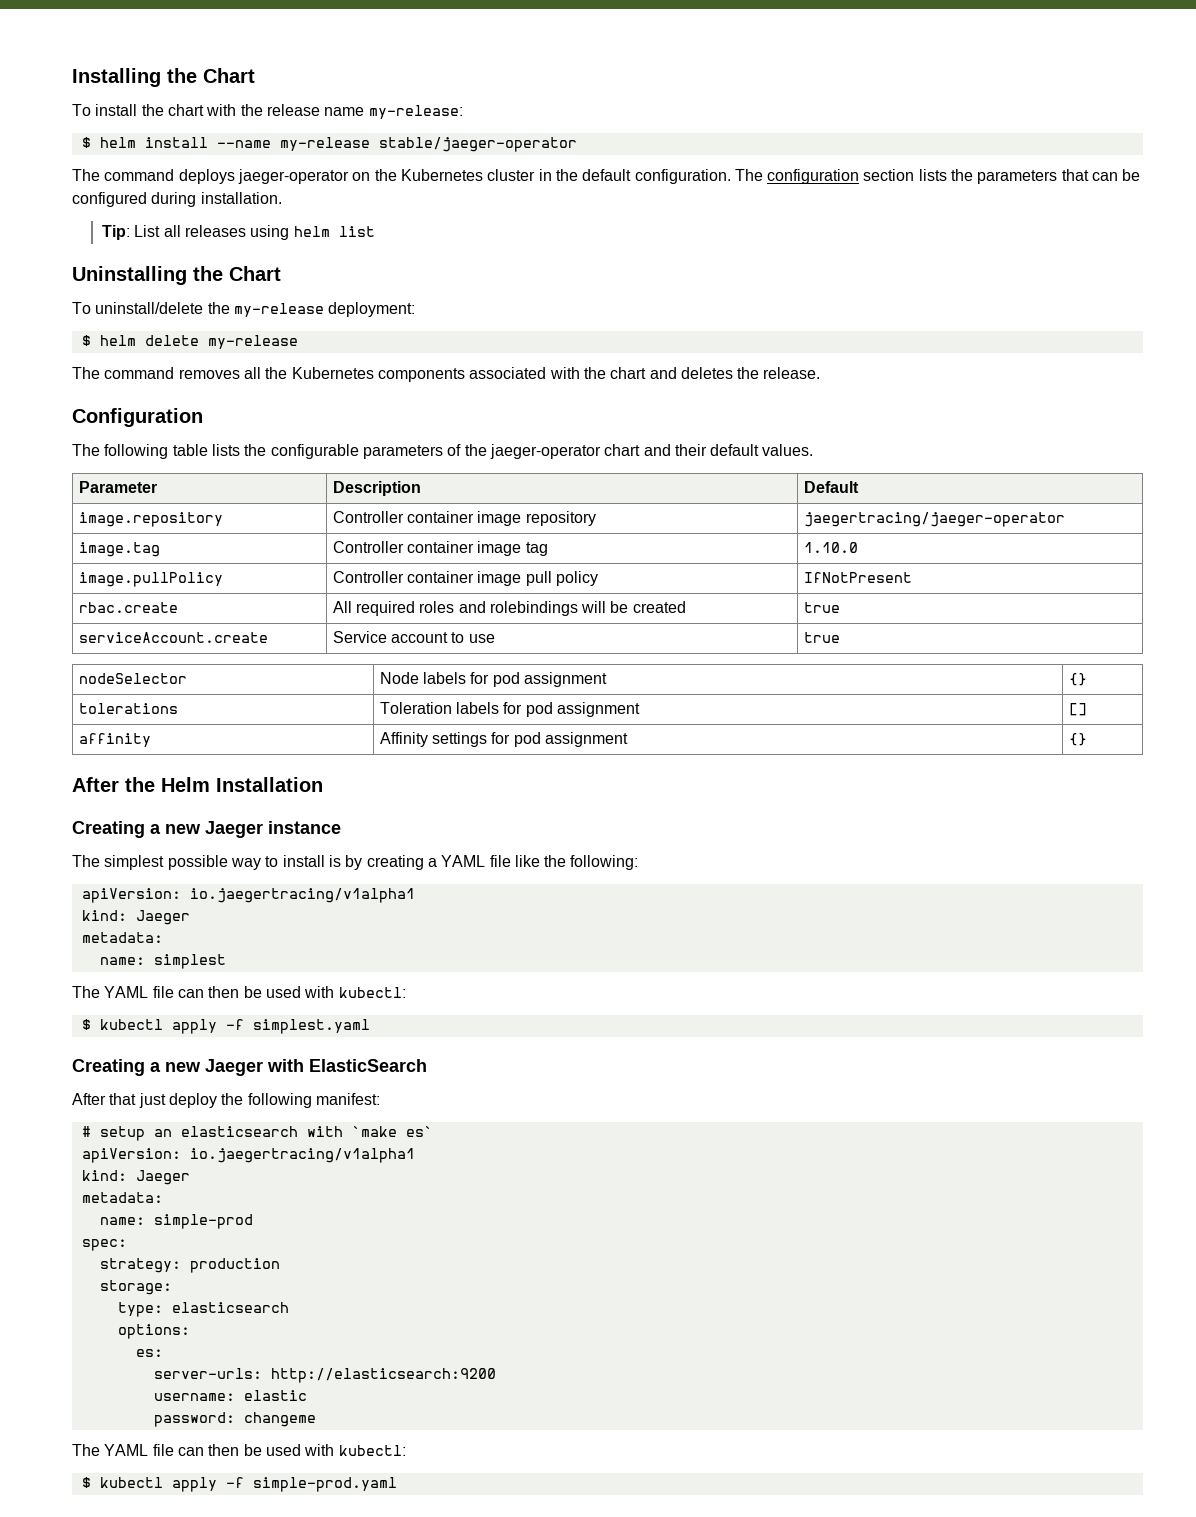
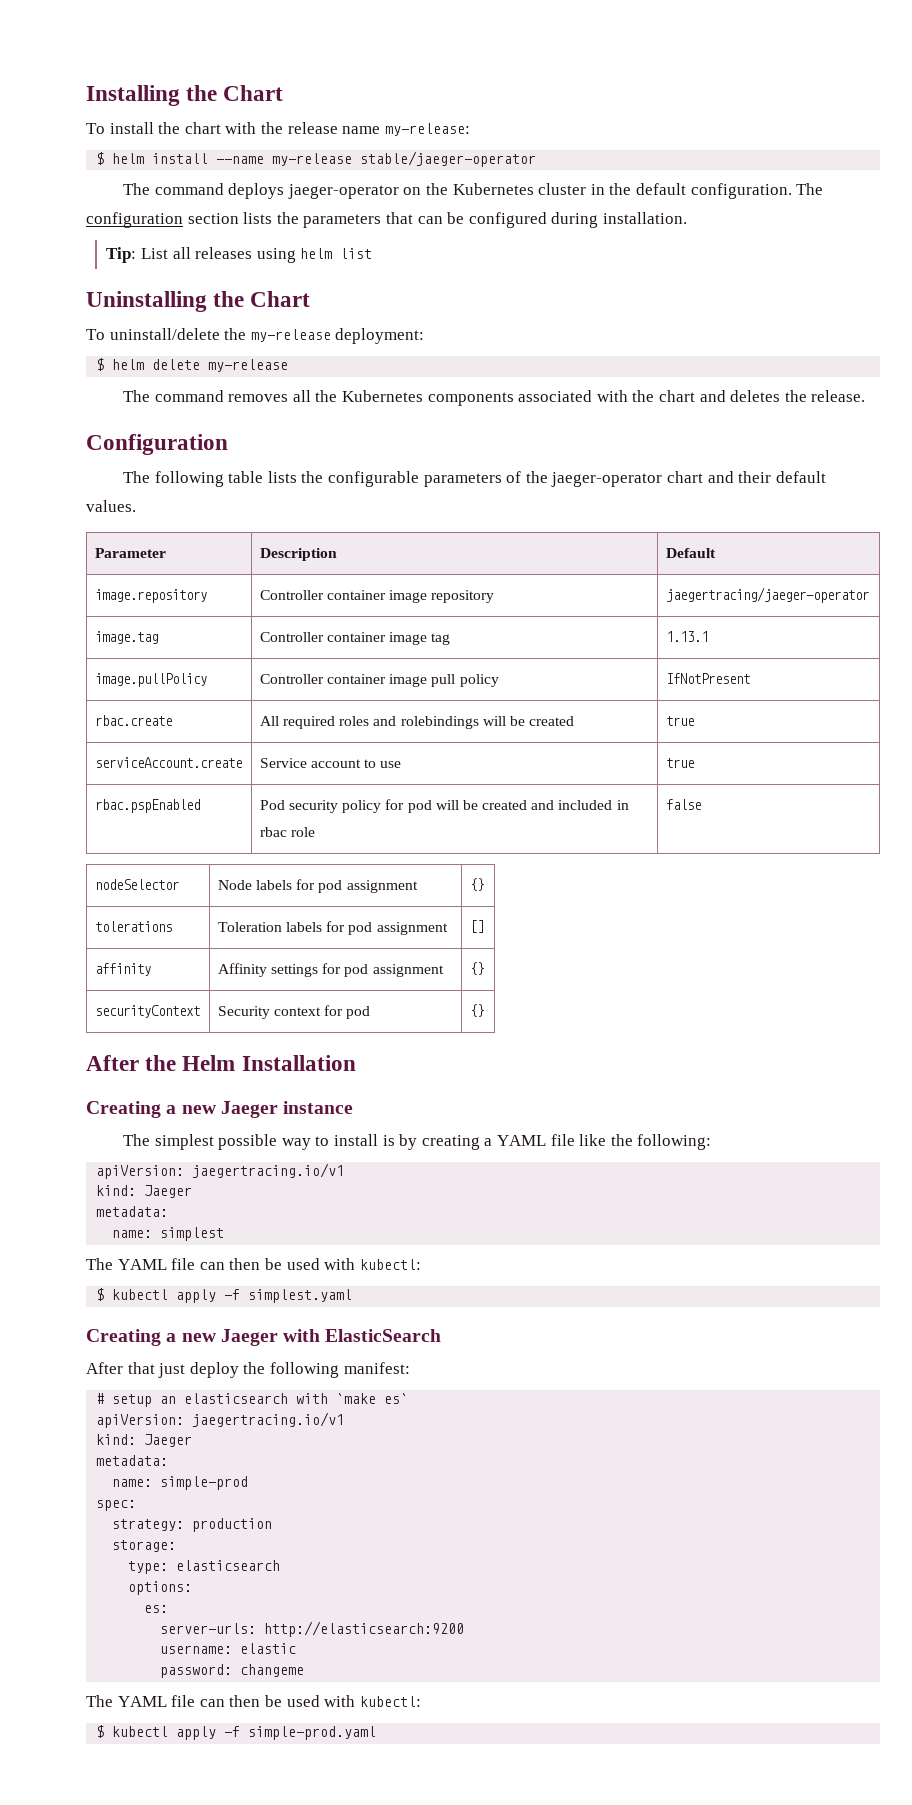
[803,542,858,553] 1.10.0 -> [665,631,708,642] 1.13.1
(840, 637) none -> [94,799,200,813] [259,799,629,813] [259,827,315,837] [665,799,701,810] // rbac.pspEnabled | Pod security policy for pod will be created and included in rbac role | false
(1087, 739) none -> [94,1005,200,1018] [217,1005,371,1019] [469,1004,484,1017] // securityContext | Security context for pod | {}
[189,888,415,903] io.jaegertracing/v1alpha1 -> [192,1163,345,1178] jaegertracing.io/v1
[189,1148,415,1163] io.jaegertracing/v1alpha1 -> [192,1412,345,1427] jaegertracing.io/v1

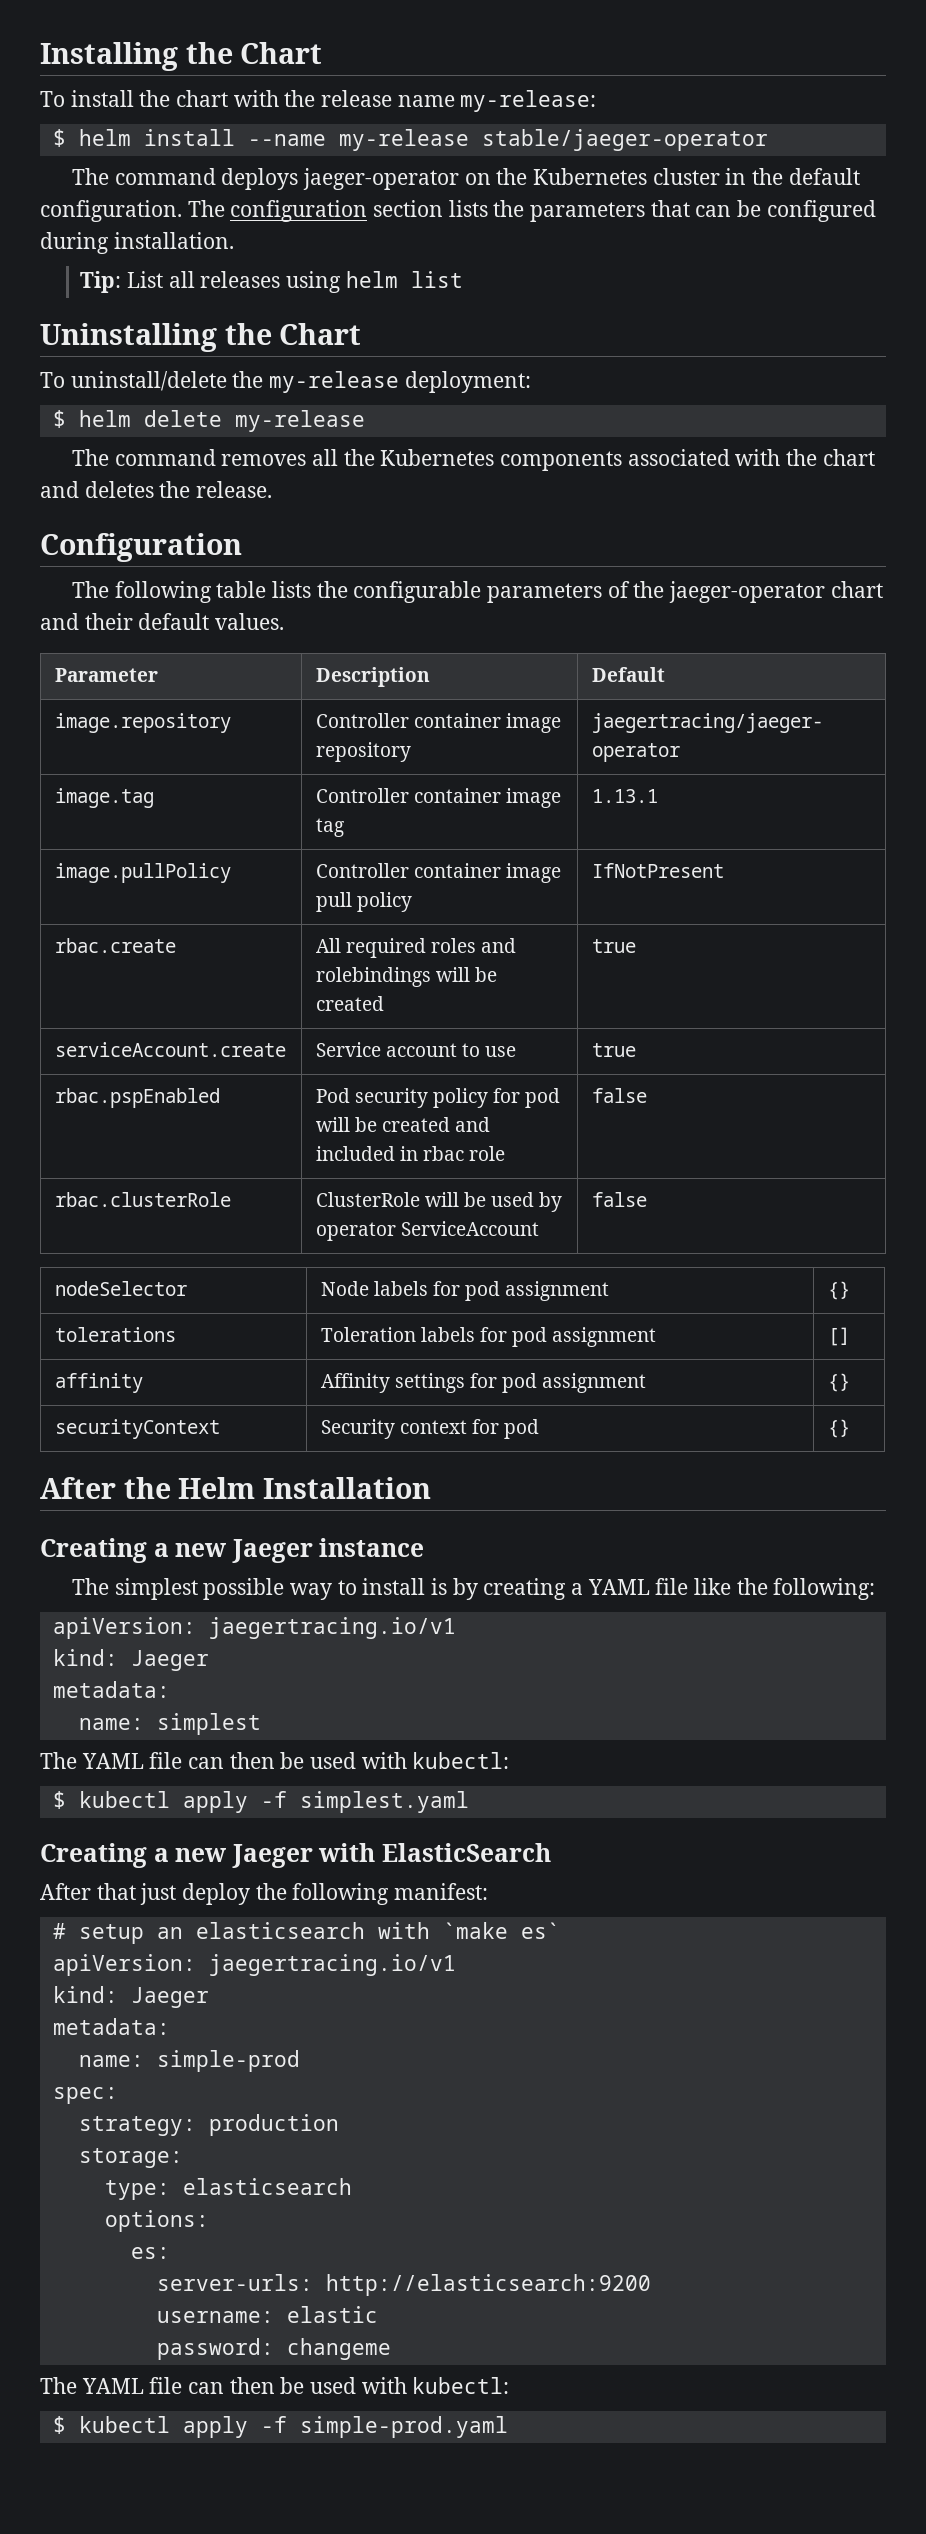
(701, 804) none -> [54,1192,231,1207] [315,1192,563,1212] [315,1221,539,1241] [591,1192,647,1207] // rbac.clusterRole | ClusterRole will be used by operator ServiceAccount | false

